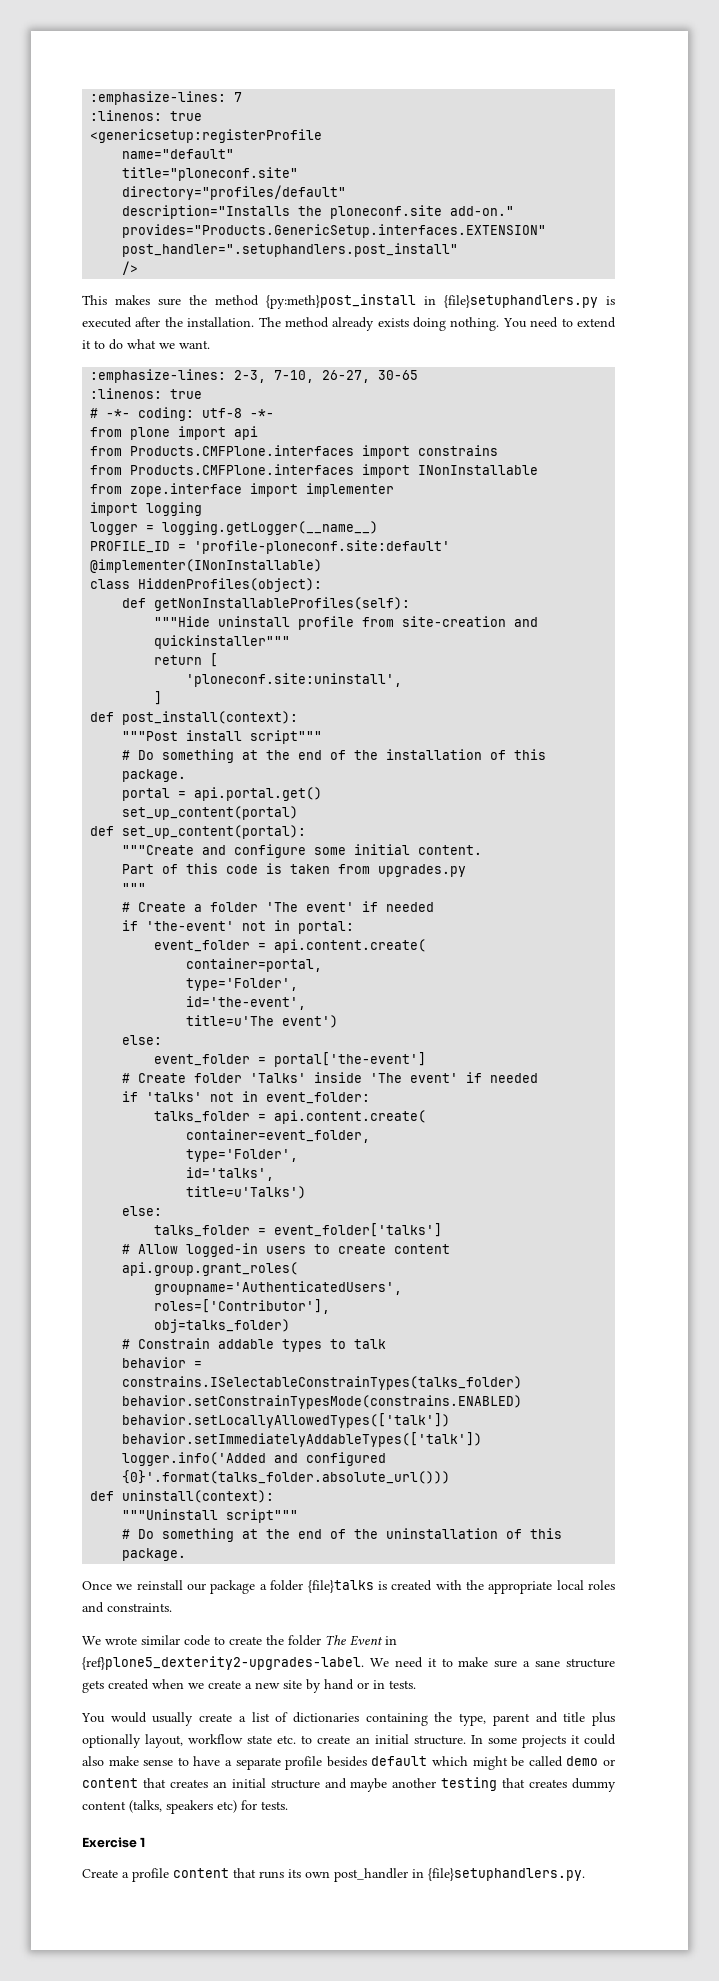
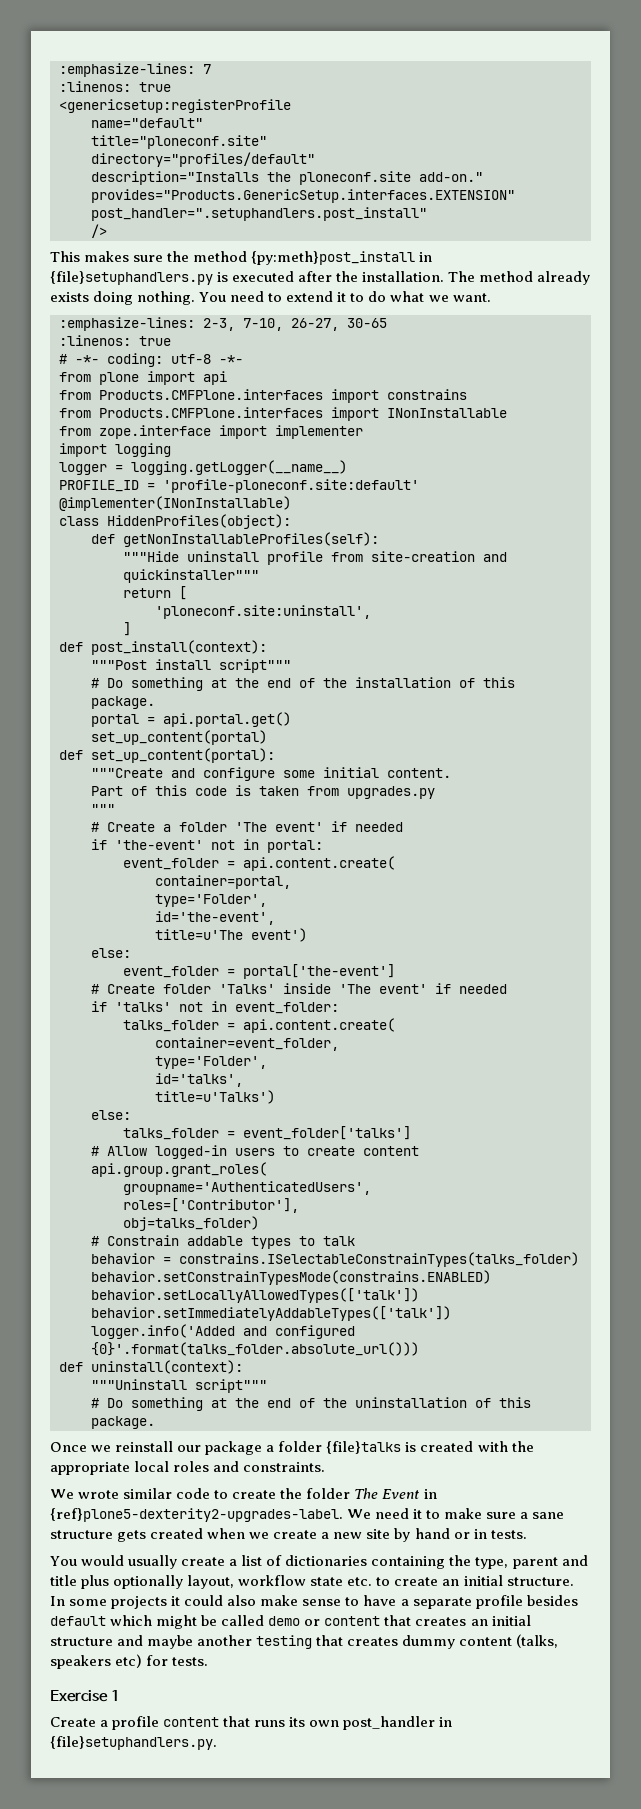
[82,1656,364,1670] {ref}plone5_dexterity2-upgrades-label. -> [50,1508,343,1522] {ref}plone5-dexterity2-upgrades-label.

